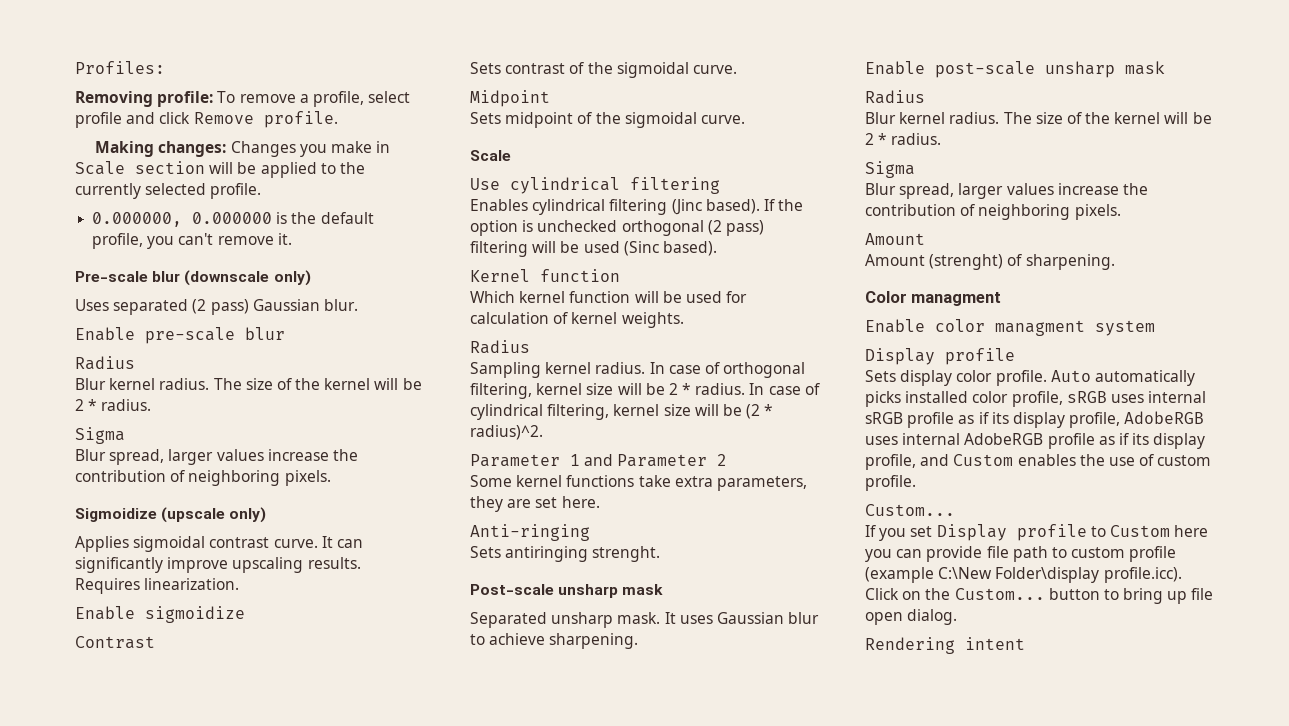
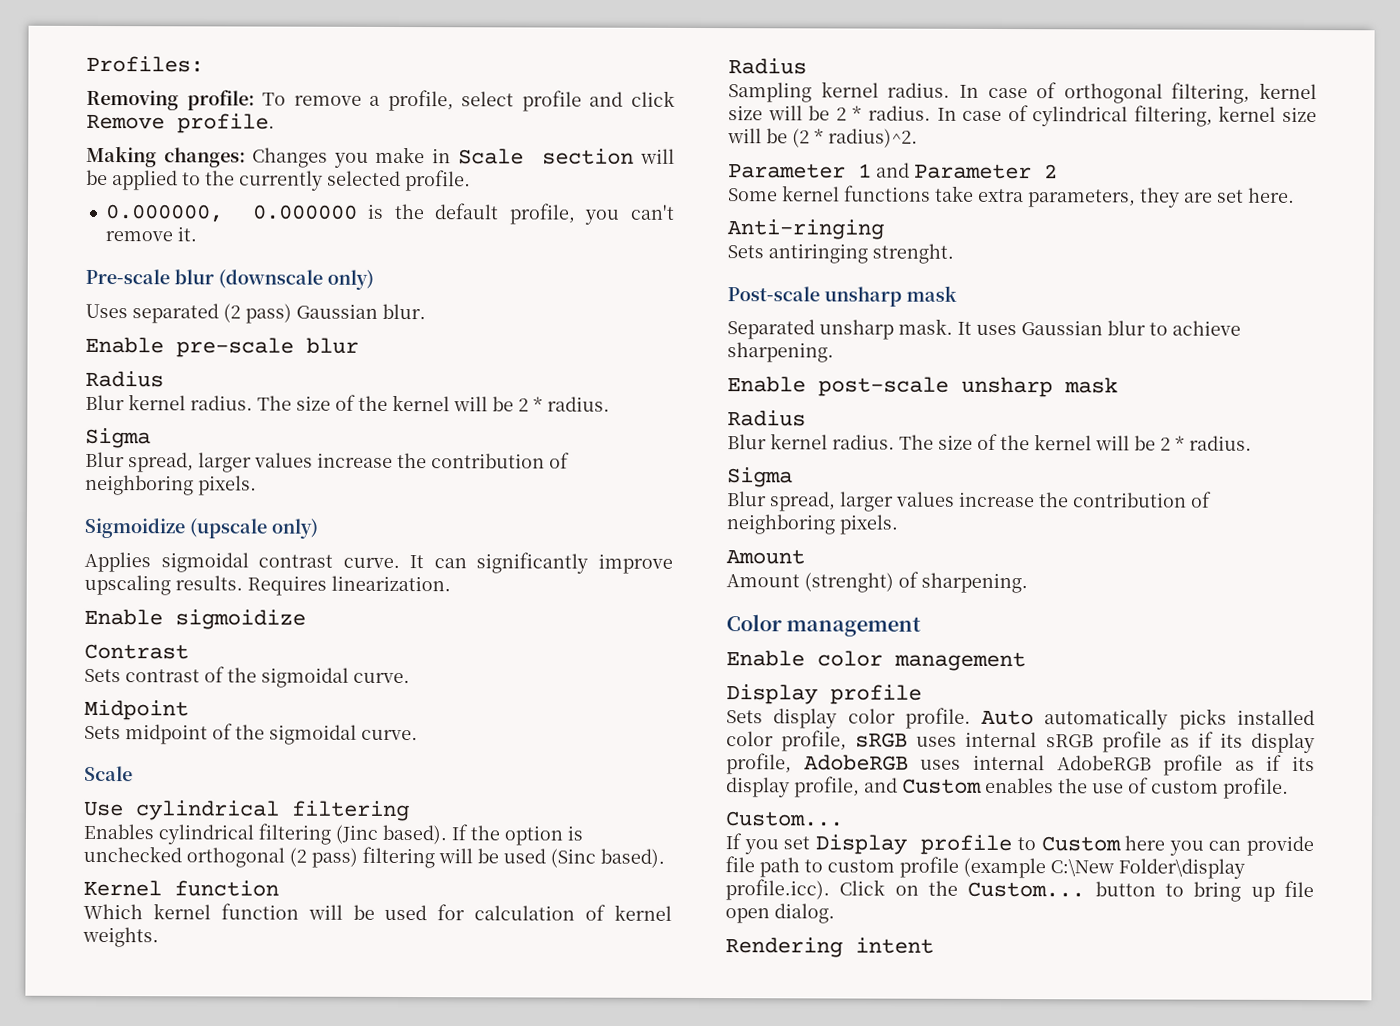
[911,292,1002,306] managment -> [786,616,922,637] management
[995,320,1155,336] managment system -> [894,651,1026,672] management

